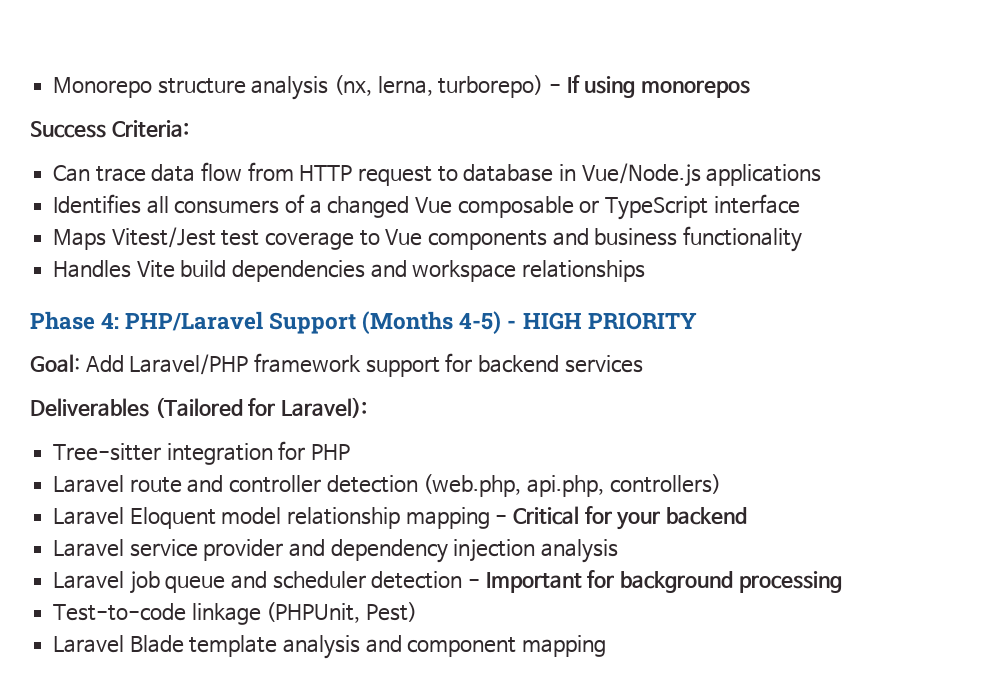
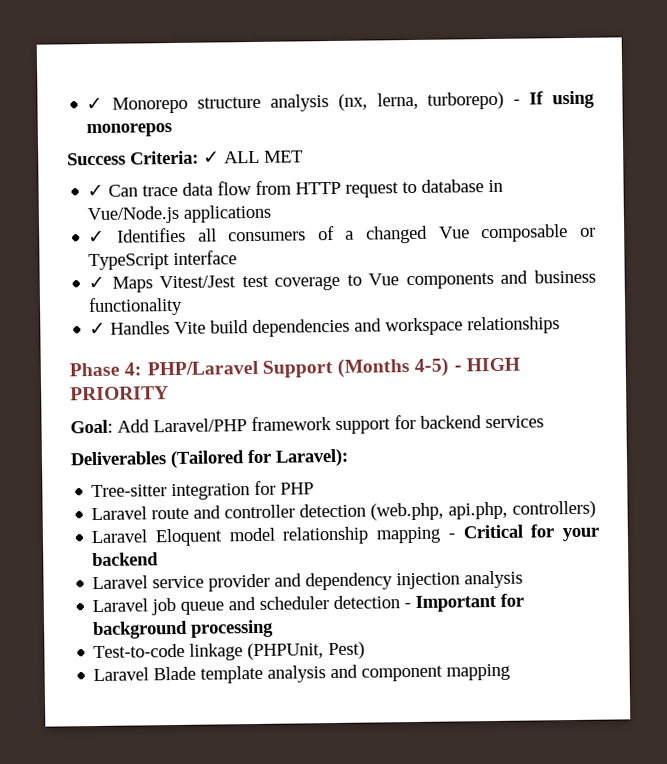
(53, 87) none -> [86,97,104,111] ✓
(189, 129) // -> [203,150,303,164] [87,184,105,198] ✓ ALL MET // ✓
(822, 175) none -> [88,230,106,244] ✓
(800, 204) none -> [88,276,106,290] ✓
(803, 239) none -> [89,322,107,336] ✓

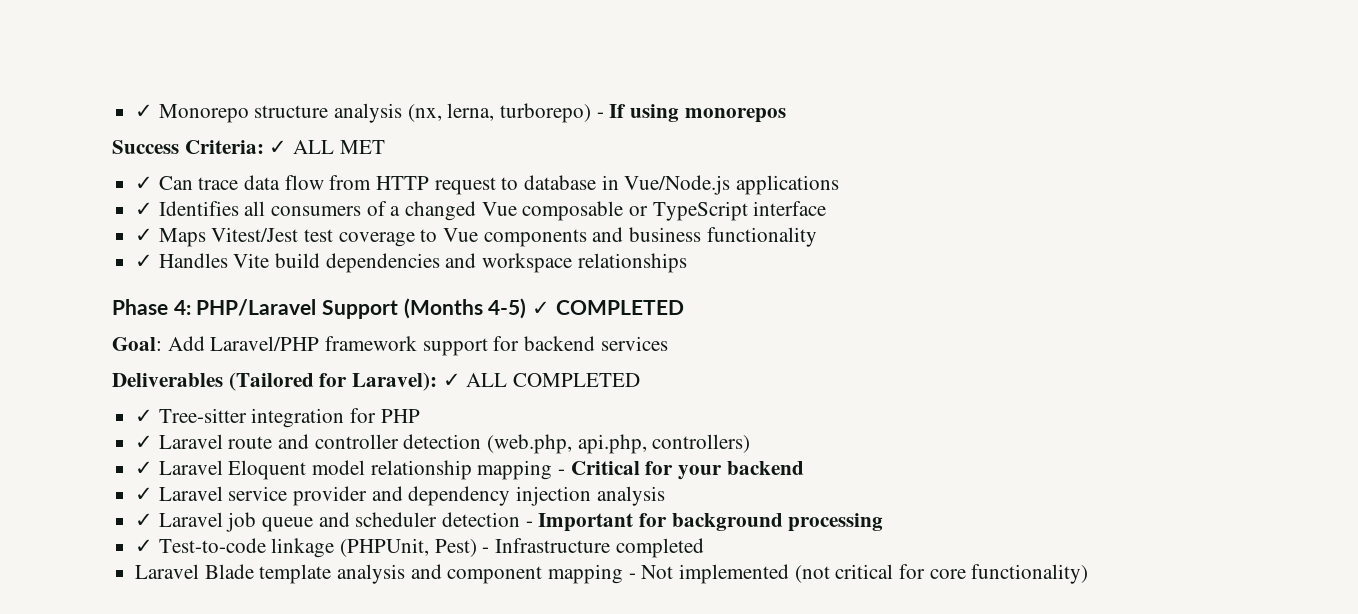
[453,357,520,372] [70,386,169,401] - HIGH PRIORITY -> [532,300,684,315] ✓ COMPLETED
(349, 457) // -> [442,373,641,387] [135,409,154,423] ✓ ALL COMPLETED // ✓
(315, 488) none -> [135,435,154,449] ✓
(597, 509) none -> [135,461,154,475] ✓
(160, 559) none -> [135,487,154,501] ✓
(524, 579) none -> [135,513,154,527] ✓
(275, 628) none -> [135,539,154,553] ✓
(366, 650) none -> [482,538,704,558] - Infrastructure completed
(511, 672) none -> [628,564,1089,584] - Not implemented (not critical for core functionality)

